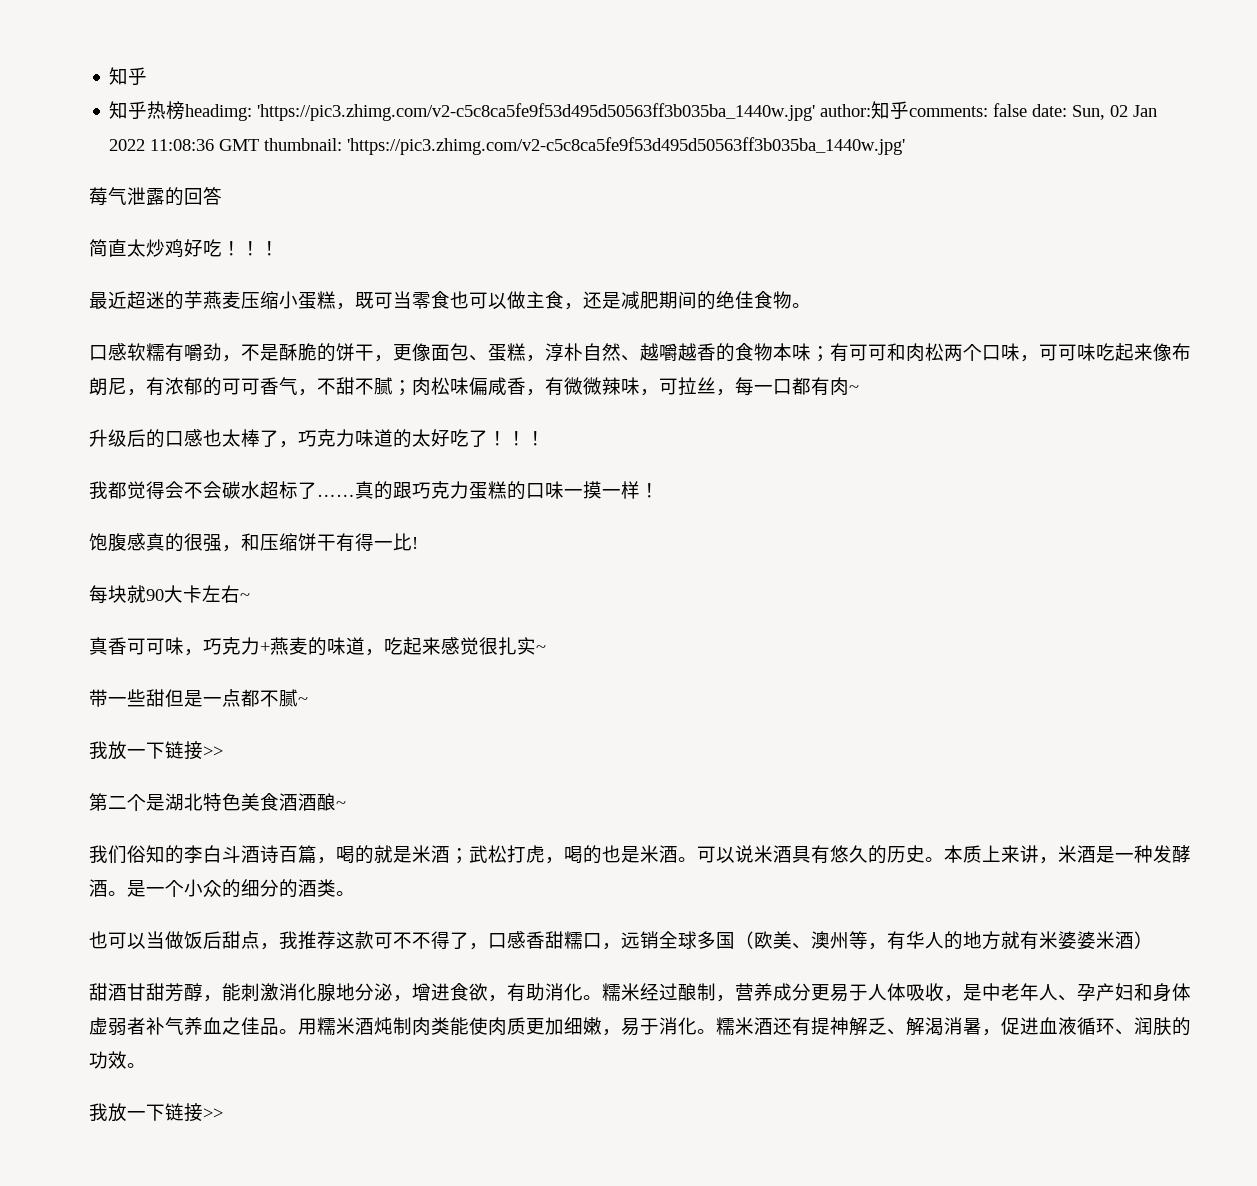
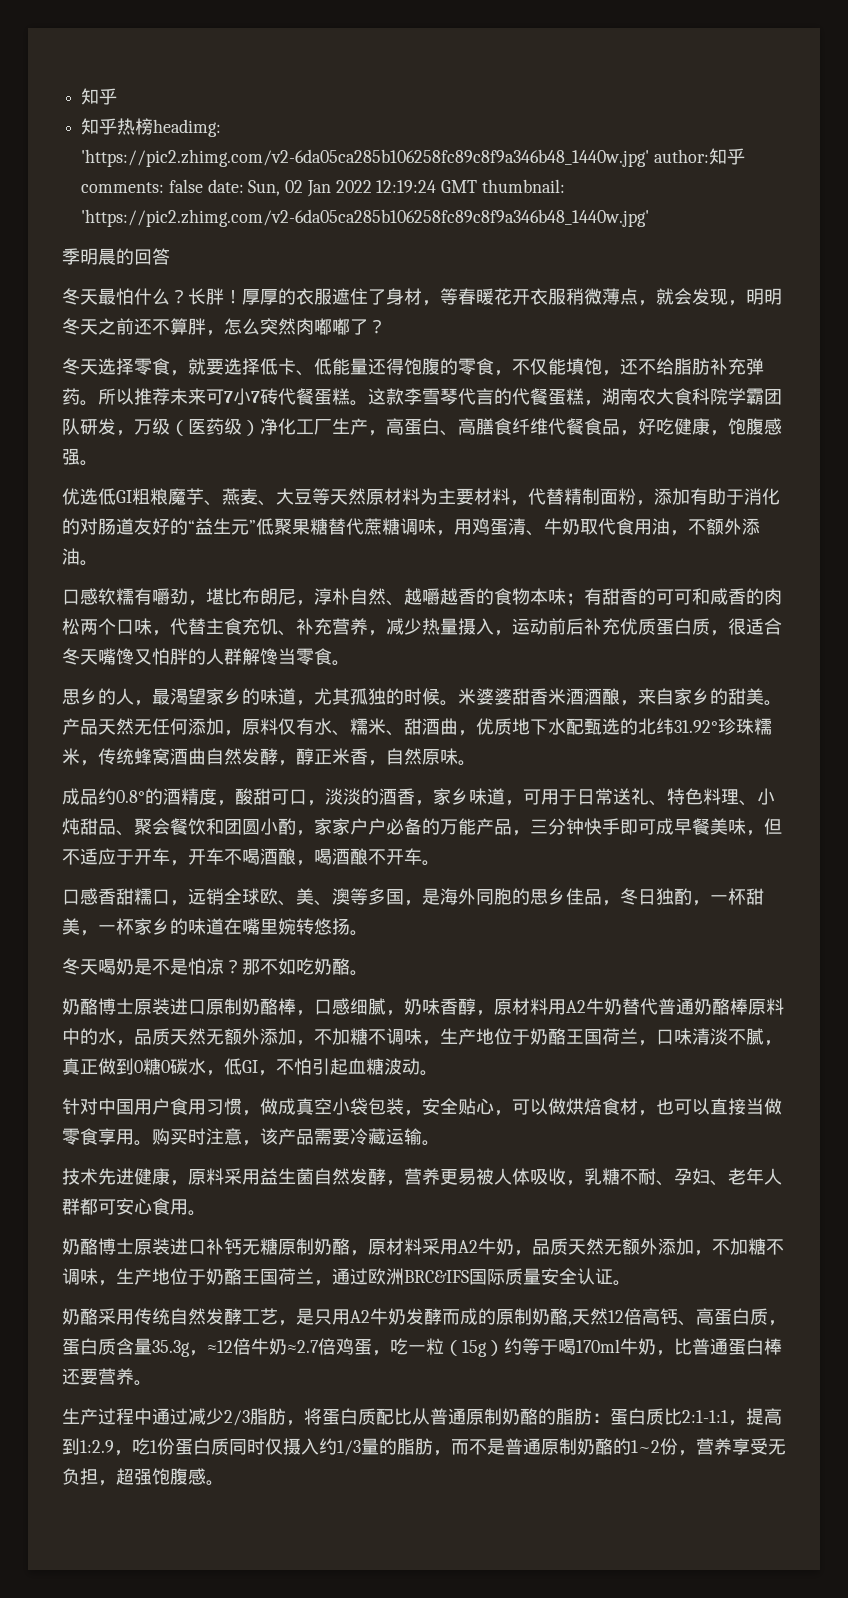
[257,103,816,121] 'https://pic3.zhimg.com/v2-c5c8ca5fe9f53d495d50563ff3b035ba_1440w.jpg' -> [81,149,650,167] 'https://pic2.zhimg.com/v2-6da05ca285b106258fc89c8f9a346b48_1440w.jpg'
[150,139,215,151] 11:08:36 -> [376,180,437,193] 12:19:24
[347,137,906,155] [89,187,165,206] 'https://pic3.zhimg.com/v2-c5c8ca5fe9f53d495d50563ff3b035ba_1440w.jpg' // 莓气泄露 -> [81,209,650,227] [62,248,116,265] 'https://pic2.zhimg.com/v2-6da05ca285b106258fc89c8f9a346b48_1440w.jpg' // 季明晨
[89,239,279,258] [89,291,792,310] 简直太炒鸡好吃！！！ // 最近超迷的芋燕麦压缩小蛋糕，既可当零食也可以做主食，还是减肥期间的绝佳食物 -> [62,288,782,306] [62,318,386,336] [62,358,764,376] [62,388,782,406] [62,418,782,436] [62,448,98,466] [62,488,780,506] [62,518,760,536] [62,548,80,565] 冬天最怕什么？长胖！厚厚的衣服遮住了身材，等春暖花开衣服稍微薄点，就会发现，明明冬天之前还不算胖，怎么突然肉嘟嘟了？ // 冬天选择零食，就要选择低卡、低能量还得饱腹的零食，不仅能填饱，还不给脂肪补充弹药。所以推荐未来可7小7砖代餐蛋糕。这款李雪琴代言的代餐蛋糕，湖南农大食科院学霸团队研发，万级（医药级）净化工厂生产，高蛋白、高膳食纤维代餐食品，好吃健康，饱腹感强。 // 优选低GI粗粮魔芋、燕麦、大豆等天然原材料为主要材料，代替精制面粉，添加有助于消化的对肠道友好的“益生元”低聚果糖替代蔗糖调味，用鸡蛋清、牛奶取代食用油，不额外添油
[241,343,526,362] 不是酥脆的饼干，更像面包、蛋糕 -> [206,588,296,605] 堪比布朗尼
[849,343,1191,362] [89,377,859,396] [89,429,545,448] [89,481,659,500] [89,533,418,552] [89,585,250,604] [89,637,546,656] [89,689,308,707] [89,741,223,760] [89,793,346,811] [89,845,1191,864] [89,879,355,898] [89,931,488,950] 可可和肉松两个口味，可可味吃起来像布朗尼，有浓郁的可可香气，不甜不腻；肉松味偏咸香，有微微辣味，可拉丝，每一口都有肉~ // 升级后的口感也太棒了，巧克力味道的太好吃了！！！ // 我都觉得会不会碳水超标了……真的跟巧克力蛋糕的口味一摸一样！ // 饱腹感真的很强，和压缩饼干有得一比! // 每块就90大卡左右~ // 真香可可味，巧克力+燕麦的味道，吃起来感觉很扎实~ // 带一些甜但是一点都不腻~ // 我放一下链接>> // 第二个是湖北特色美食酒酒酿~ // 我们俗知的李白斗酒诗百篇，喝的就是米酒；武松打虎，喝的也是米酒。可以说米酒具有悠久的历史。本质上来讲，米酒是一种发酵酒。是一个小众的细分的酒类。 // 也可以当做饭后甜点，我推荐这款可不不得了， -> [602,588,782,605] [62,618,782,636] [62,648,350,666] [62,688,782,706] [62,718,772,736] [62,748,476,766] [62,788,775,806] [62,818,782,836] [62,848,440,866] 甜香的可可和咸香的肉松两个口味，代替主食充饥、补充营养，减少热量摄入，运动前后补充优质蛋白质，很适合冬天嘴馋又怕胖的人群解馋当零食。 // 思乡的人，最渴望家乡的味道，尤其孤独的时候。米婆婆甜香米酒酒酿，来自家乡的甜美。产品天然无任何添加，原料仅有水、糯米、甜酒曲，优质地下水配甄选的北纬31.92°珍珠糯米，传统蜂窝酒曲自然发酵，醇正米香，自然原味。 // 成品约0.8°的酒精度，酸甜可口，淡淡的酒香，家乡味道，可用于日常送礼、特色料理、小炖甜品、聚会餐饮和团圆小酌，家家户户必备的万能产品，三分钟快手即可成早餐美味，但不适应于开车，开车不喝酒酿，喝酒酿不开车。 //
[697,931,1153,950] [89,983,1191,1002] [89,1017,1191,1036] [89,1051,146,1069] [89,1103,223,1122] 多国（欧美、澳州等，有华人的地方就有米婆婆米酒） // 甜酒甘甜芳醇，能刺激消化腺地分泌，增进食欲，有助消化。糯米经过酿制，营养成分更易于人体吸收，是中老年人、孕产妇和身体虚弱者补气养血之佳品。用糯米酒炖制肉类能使肉质更加细嫩，易于消化。糯米酒还有提神解乏、解渴消暑，促进血液循环、润肤的功效。 // 我放一下链接>> -> [260,888,764,906] [62,918,368,936] [62,958,368,976] [62,998,784,1016] [62,1028,782,1046] [62,1058,438,1076] [62,1098,782,1116] [62,1128,440,1146] [62,1168,782,1186] [62,1198,206,1216] [62,1238,784,1256] [62,1268,631,1286] [62,1308,786,1326] [62,1338,782,1357] [62,1368,152,1386] [62,1408,782,1426] [62,1438,786,1456] [62,1468,224,1486] 欧、美、澳等多国，是海外同胞的思乡佳品，冬日独酌，一杯甜美，一杯家乡的味道在嘴里婉转悠扬。 // 冬天喝奶是不是怕凉？那不如吃奶酪。 // 奶酪博士原装进口原制奶酪棒，口感细腻，奶味香醇，原材料用A2牛奶替代普通奶酪棒原料中的水，品质天然无额外添加，不加糖不调味，生产地位于奶酪王国荷兰，口味清淡不腻，真正做到0糖0碳水，低GI，不怕引起血糖波动。 // 针对中国用户食用习惯，做成真空小袋包装，安全贴心，可以做烘焙食材，也可以直接当做零食享用。购买时注意，该产品需要冷藏运输。 // 技术先进健康，原料采用益生菌自然发酵，营养更易被人体吸收，乳糖不耐、孕妇、老年人群都可安心食用。 // 奶酪博士原装进口补钙无糖原制奶酪，原材料采用A2牛奶，品质天然无额外添加，不加糖不调味，生产地位于奶酪王国荷兰，通过欧洲BRC&IFS国际质量安全认证。 // 奶酪采用传统自然发酵工艺，是只用A2牛奶发酵而成的原制奶酪,天然12倍高钙、高蛋白质，蛋白质含量35.3g，≈12倍牛奶≈2.7倍鸡蛋，吃一粒（15g）约等于喝170ml牛奶，比普通蛋白棒还要营养。 // 生产过程中通过减少2/3脂肪，将蛋白质配比从普通原制奶酪的脂肪：蛋白质比2:1-1:1，提高到1:2.9，吃1份蛋白质同时仅摄入约1/3量的脂肪，而不是普通原制奶酪的1~2份，营养享受无负担，超强饱腹感。

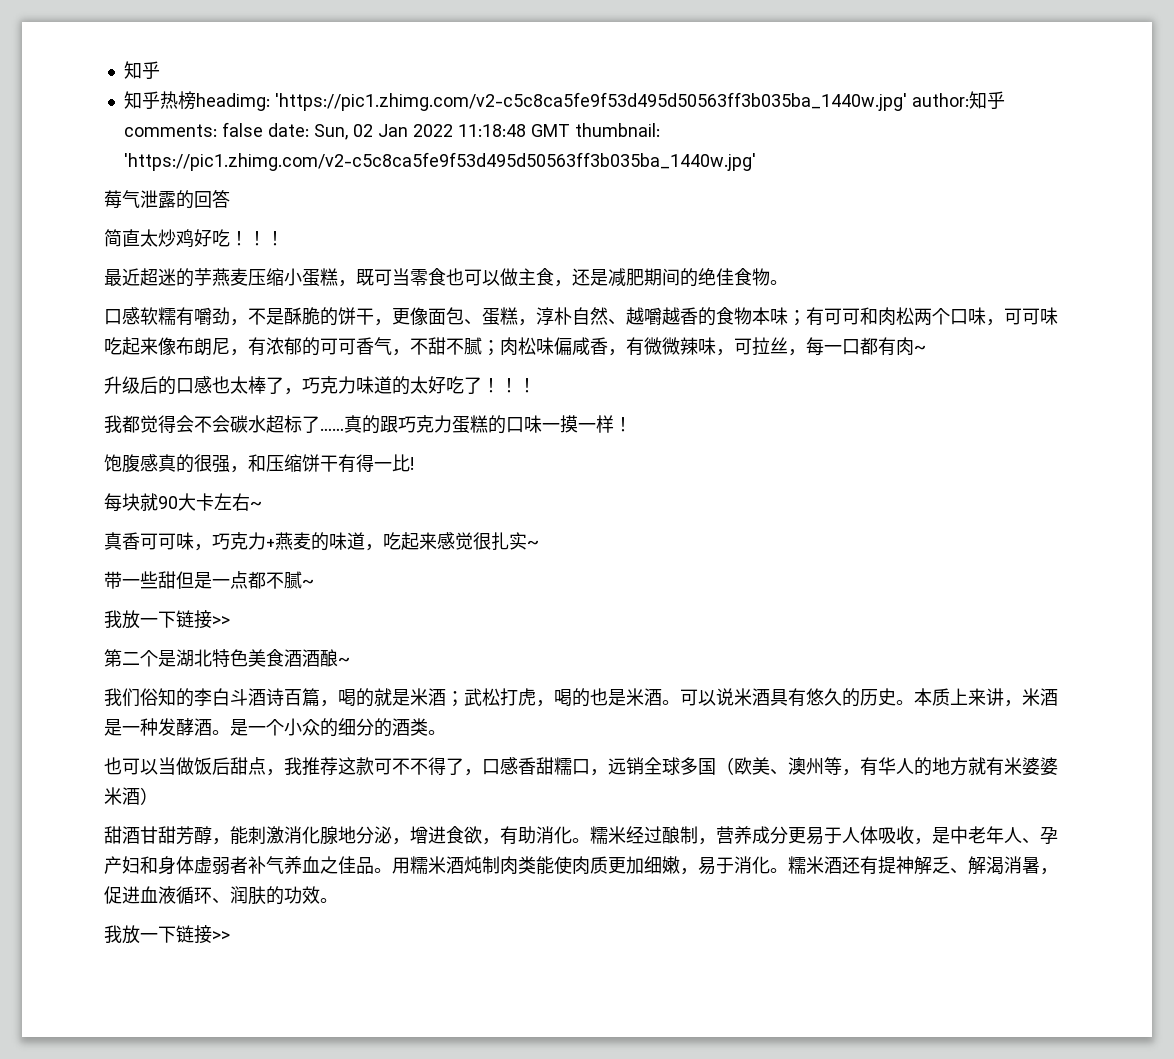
[81,149,650,167] 'https://pic2.zhimg.com/v2-6da05ca285b106258fc89c8f9a346b48_1440w.jpg' -> [274,92,907,111] 'https://pic1.zhimg.com/v2-c5c8ca5fe9f53d495d50563ff3b035ba_1440w.jpg'
[376,180,437,193] 12:19:24 -> [457,124,526,137] 11:18:48
[81,209,650,227] [62,248,116,265] 'https://pic2.zhimg.com/v2-6da05ca285b106258fc89c8f9a346b48_1440w.jpg' // 季明晨 -> [123,152,756,171] [104,190,176,209] 'https://pic1.zhimg.com/v2-c5c8ca5fe9f53d495d50563ff3b035ba_1440w.jpg' // 莓气泄露
[62,288,782,306] [62,318,386,336] [62,358,764,376] [62,388,782,406] [62,418,782,436] [62,448,98,466] [62,488,780,506] [62,518,760,536] [62,548,80,565] 冬天最怕什么？长胖！厚厚的衣服遮住了身材，等春暖花开衣服稍微薄点，就会发现，明明冬天之前还不算胖，怎么突然肉嘟嘟了？ // 冬天选择零食，就要选择低卡、低能量还得饱腹的零食，不仅能填饱，还不给脂肪补充弹药。所以推荐未来可7小7砖代餐蛋糕。这款李雪琴代言的代餐蛋糕，湖南农大食科院学霸团队研发，万级（医药级）净化工厂生产，高蛋白、高膳食纤维代餐食品，好吃健康，饱腹感强。 // 优选低GI粗粮魔芋、燕麦、大豆等天然原材料为主要材料，代替精制面粉，添加有助于消化的对肠道友好的“益生元”低聚果糖替代蔗糖调味，用鸡蛋清、牛奶取代食用油，不额外添油 -> [104,229,284,248] [104,268,770,287] 简直太炒鸡好吃！！！ // 最近超迷的芋燕麦压缩小蛋糕，既可当零食也可以做主食，还是减肥期间的绝佳食物
[206,588,296,605] 堪比布朗尼 -> [248,307,518,326] 不是酥脆的饼干，更像面包、蛋糕
[602,588,782,605] [62,618,782,636] [62,648,350,666] [62,688,782,706] [62,718,772,736] [62,748,476,766] [62,788,775,806] [62,818,782,836] [62,848,440,866] 甜香的可可和咸香的肉松两个口味，代替主食充饥、补充营养，减少热量摄入，运动前后补充优质蛋白质，很适合冬天嘴馋又怕胖的人群解馋当零食。 // 思乡的人，最渴望家乡的味道，尤其孤独的时候。米婆婆甜香米酒酒酿，来自家乡的甜美。产品天然无任何添加，原料仅有水、糯米、甜酒曲，优质地下水配甄选的北纬31.92°珍珠糯米，传统蜂窝酒曲自然发酵，醇正米香，自然原味。 // 成品约0.8°的酒精度，酸甜可口，淡淡的酒香，家乡味道，可用于日常送礼、特色料理、小炖甜品、聚会餐饮和团圆小酌，家家户户必备的万能产品，三分钟快手即可成早餐美味，但不适应于开车，开车不喝酒酿，喝酒酿不开车。 // -> [824,307,1058,326] [104,337,926,356] [104,376,536,395] [104,415,632,434] [104,454,414,473] [104,493,262,512] [104,532,539,551] [104,571,314,589] [104,610,230,629] [104,649,350,667] [104,688,1058,707] [104,718,446,737] [104,757,482,776] 可可和肉松两个口味，可可味吃起来像布朗尼，有浓郁的可可香气，不甜不腻；肉松味偏咸香，有微微辣味，可拉丝，每一口都有肉~ // 升级后的口感也太棒了，巧克力味道的太好吃了！！！ // 我都觉得会不会碳水超标了……真的跟巧克力蛋糕的口味一摸一样！ // 饱腹感真的很强，和压缩饼干有得一比! // 每块就90大卡左右~ // 真香可可味，巧克力+燕麦的味道，吃起来感觉很扎实~ // 带一些甜但是一点都不腻~ // 我放一下链接>> // 第二个是湖北特色美食酒酒酿~ // 我们俗知的李白斗酒诗百篇，喝的就是米酒；武松打虎，喝的也是米酒。可以说米酒具有悠久的历史。本质上来讲，米酒是一种发酵酒。是一个小众的细分的酒类。 // 也可以当做饭后甜点，我推荐这款可不不得了，
[260,888,764,906] [62,918,368,936] [62,958,368,976] [62,998,784,1016] [62,1028,782,1046] [62,1058,438,1076] [62,1098,782,1116] [62,1128,440,1146] [62,1168,782,1186] [62,1198,206,1216] [62,1238,784,1256] [62,1268,631,1286] [62,1308,786,1326] [62,1338,782,1357] [62,1368,152,1386] [62,1408,782,1426] [62,1438,786,1456] [62,1468,224,1486] 欧、美、澳等多国，是海外同胞的思乡佳品，冬日独酌，一杯甜美，一杯家乡的味道在嘴里婉转悠扬。 // 冬天喝奶是不是怕凉？那不如吃奶酪。 // 奶酪博士原装进口原制奶酪棒，口感细腻，奶味香醇，原材料用A2牛奶替代普通奶酪棒原料中的水，品质天然无额外添加，不加糖不调味，生产地位于奶酪王国荷兰，口味清淡不腻，真正做到0糖0碳水，低GI，不怕引起血糖波动。 // 针对中国用户食用习惯，做成真空小袋包装，安全贴心，可以做烘焙食材，也可以直接当做零食享用。购买时注意，该产品需要冷藏运输。 // 技术先进健康，原料采用益生菌自然发酵，营养更易被人体吸收，乳糖不耐、孕妇、老年人群都可安心食用。 // 奶酪博士原装进口补钙无糖原制奶酪，原材料采用A2牛奶，品质天然无额外添加，不加糖不调味，生产地位于奶酪王国荷兰，通过欧洲BRC&IFS国际质量安全认证。 // 奶酪采用传统自然发酵工艺，是只用A2牛奶发酵而成的原制奶酪,天然12倍高钙、高蛋白质，蛋白质含量35.3g，≈12倍牛奶≈2.7倍鸡蛋，吃一粒（15g）约等于喝170ml牛奶，比普通蛋白棒还要营养。 // 生产过程中通过减少2/3脂肪，将蛋白质配比从普通原制奶酪的脂肪：蛋白质比2:1-1:1，提高到1:2.9，吃1份蛋白质同时仅摄入约1/3量的脂肪，而不是普通原制奶酪的1~2份，营养享受无负担，超强饱腹感。 -> [680,757,1058,776] [104,787,158,805] [104,826,1058,845] [104,856,1058,875] [104,886,338,905] [104,925,230,944] 多国（欧美、澳州等，有华人的地方就有米婆婆米酒） // 甜酒甘甜芳醇，能刺激消化腺地分泌，增进食欲，有助消化。糯米经过酿制，营养成分更易于人体吸收，是中老年人、孕产妇和身体虚弱者补气养血之佳品。用糯米酒炖制肉类能使肉质更加细嫩，易于消化。糯米酒还有提神解乏、解渴消暑，促进血液循环、润肤的功效。 // 我放一下链接>>

